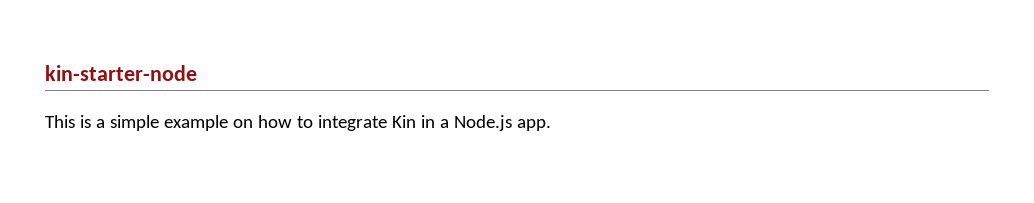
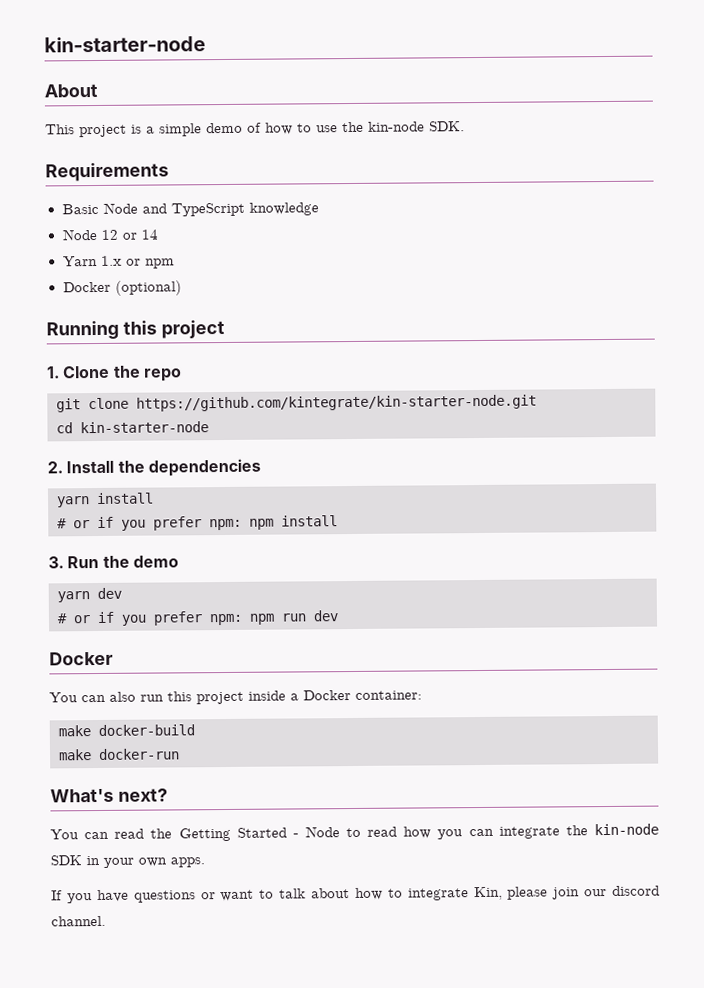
[45,65,197,81] kin-starter-node -> [44,36,206,53] [44,83,98,98] kin-starter-node // About
(75, 121) none -> [79,124,127,138] project
[163,115,551,131] example on how to integrate Kin in a Node.js app. -> [206,121,465,135] [45,162,169,182] [61,202,319,217] [61,228,158,241] [62,255,175,269] [62,280,182,296] [46,319,225,340] [46,365,182,382] [56,394,537,413] [56,421,209,434] [47,458,261,477] [57,492,154,508] [57,515,338,531] [48,555,179,569] [57,587,122,603] [57,610,338,626] [49,651,113,666] [49,690,422,705] [58,724,195,737] [58,748,180,761] [50,788,168,803] [50,823,659,842] [50,855,205,868] [51,885,660,904] [51,915,106,927] demo of how to use the kin-node SDK. // Requirements // Basic Node and TypeScript knowledge // Node 12 or 14 // Yarn 1.x or npm // Docker (optional) // Running this project // 1. Clone the repo // git clone https://github.com/kintegrate/kin-starter-node.git // cd kin-starter-node // 2. Install the dependencies // yarn install // # or if you prefer npm: npm install // 3. Run the demo // yarn dev // # or if you prefer npm: npm run dev // Docker // You can also run this project inside a Docker container: // make docker-build // make docker-run // What's next? // You can read the Getting Started - Node to read how you can integrate the kin-node SDK in your own apps. // If you have questions or want to talk about how to integrate Kin, please join our discord channel.

